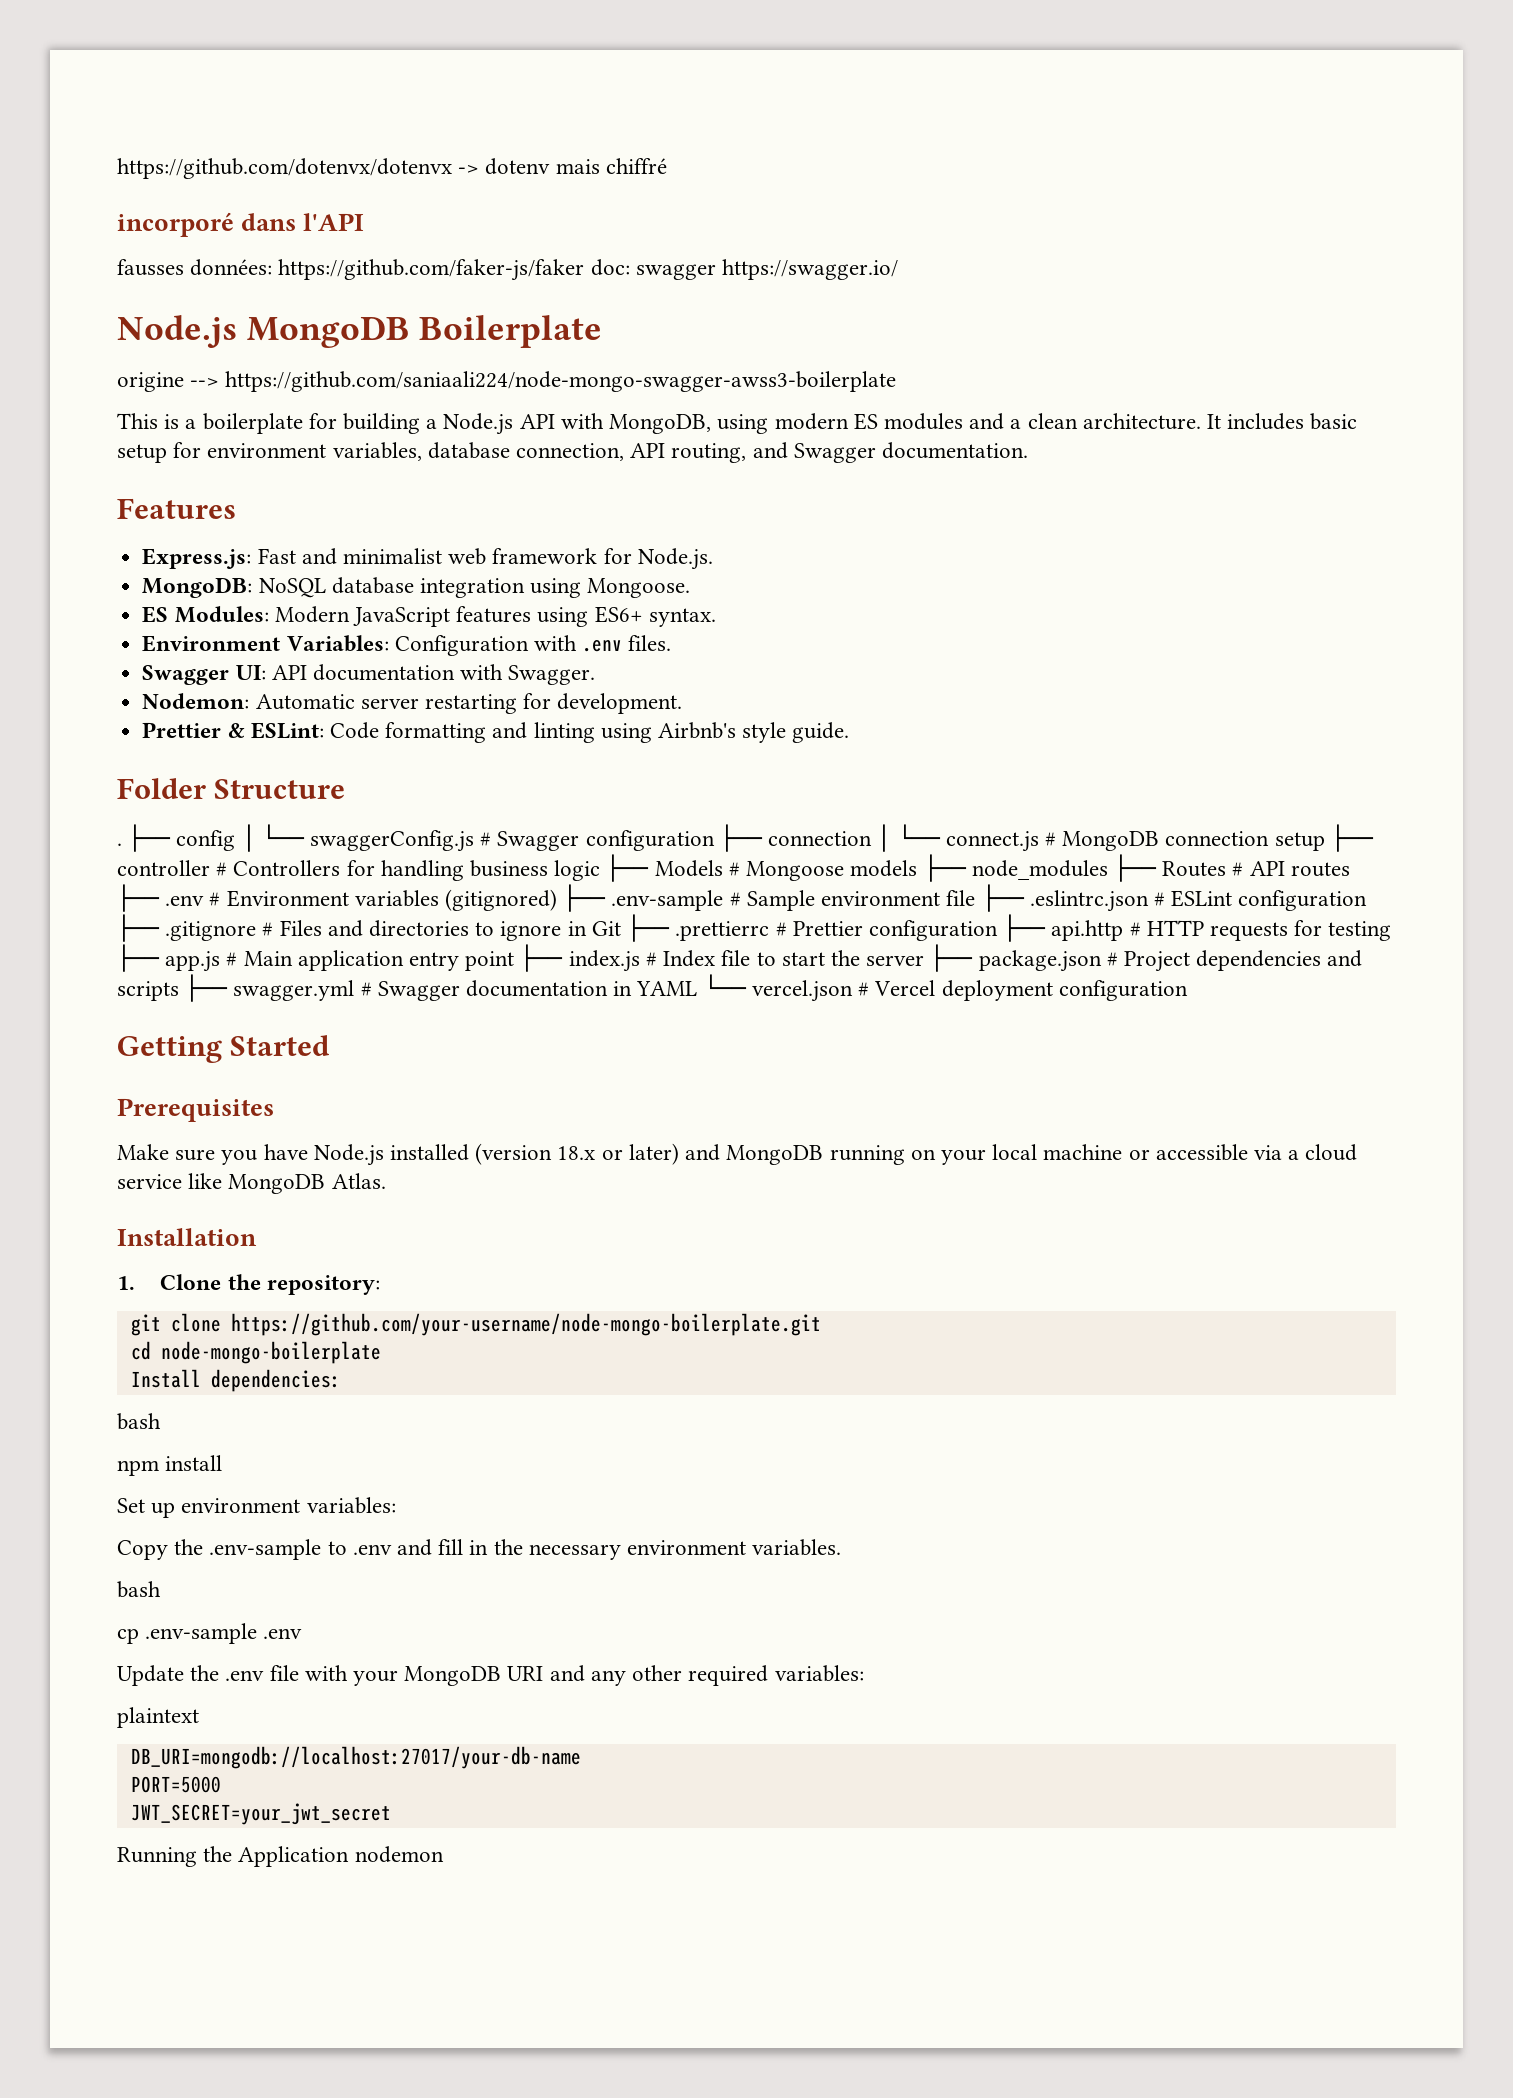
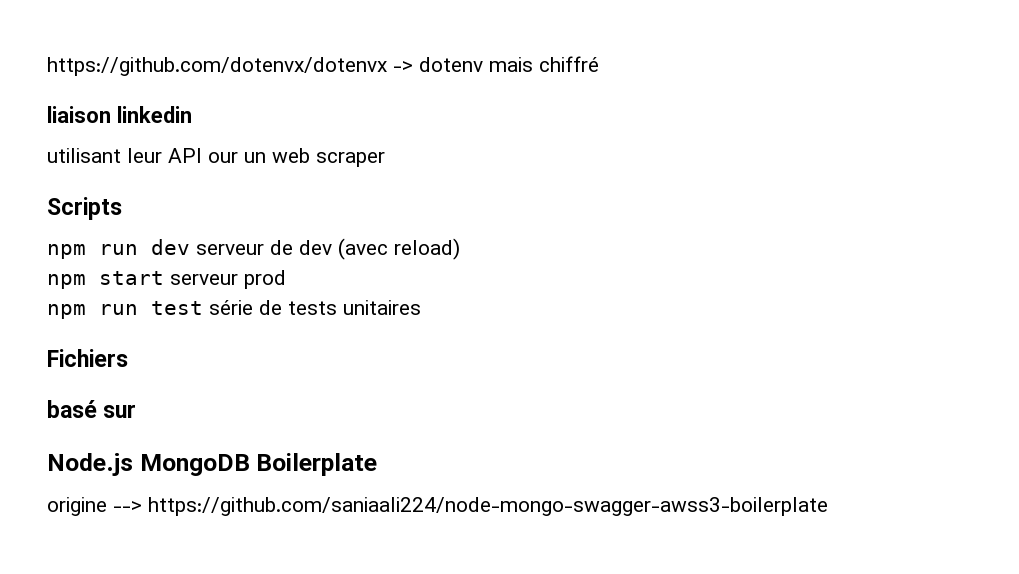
[117,212,365,237] [117,259,899,281] incorporé dans l'API // fausses données: https://github.com/faker-js/faker doc: swagger https://swagger.io/ -> [47,106,192,123] [47,148,385,167] [47,197,122,220] [47,238,460,260] [47,270,286,289] [47,300,421,319] [47,349,128,367] [47,400,137,418] liaison linkedin // utilisant leur API our un web scraper // Scripts // npm run dev serveur de dev (avec reload) // npm start serveur prod // npm run test série de tests unitaires // Fichiers // basé sur
[117,413,1358,435] [117,442,1029,463] [117,498,236,519] [142,548,713,570] [142,577,691,598] [142,606,716,627] [142,635,672,656] [142,664,596,685] [142,693,683,714] [142,722,850,743] [117,778,346,799] [117,824,1374,852] [117,854,1350,882] [117,884,1368,912] [117,914,1392,942] [117,944,1363,972] [117,974,1188,1002] [117,1035,331,1063] [117,1098,274,1122] [117,1143,1358,1166] [117,1173,386,1194] [117,1228,257,1246] [117,1274,380,1295] [130,1313,821,1336] [130,1341,381,1364] [130,1369,341,1392] [117,1413,161,1430] [117,1455,223,1476] [117,1497,396,1518] [117,1539,842,1560] [117,1581,161,1598] [117,1623,303,1644] [117,1665,864,1686] [117,1707,199,1728] [130,1746,581,1769] [130,1776,221,1793] [130,1803,391,1825] [117,1846,444,1867] // This is a boilerplate for building a Node.js API with MongoDB, using modern ES modules and a clean architecture. It includes basic setup for environment variables, database connection, API routing, and Swagger documentation. // Features // Express.js: Fast and minimalist web framework for Node.js. // MongoDB: NoSQL database integration using Mongoose. // ES Modules: Modern JavaScript features using ES6+ syntax. // Environment Variables: Configuration with .env files. // Swagger UI: API documentation with Swagger. // Nodemon: Automatic server restarting for development. // Prettier & ESLint: Code formatting and linting using Airbnb's style guide. // Folder Structure // . ├── config │ └── swaggerConfig.js # Swagger configuration ├── connection │ └── connect.js # MongoDB connection setup ├── controller # Controllers for handling business logic ├── Models # Mongoose models ├── node_modules ├── Routes # API routes ├── .env # Environment variables (gitignored) ├── .env-sample # Sample environment file ├── .eslintrc.json # ESLint configuration ├── .gitignore # Files and directories to ignore in Git ├── .prettierrc # Prettier configuration ├── api.http # HTTP requests for testing ├── app.js # Main application entry point ├── index.js # Index file to start the server ├── package.json # Project dependencies and scripts ├── swagger.yml # Swagger documentation in YAML └── vercel.json # Vercel deployment configuration // Getting Started // Prerequisites // Make sure you have Node.js installed (version 18.x or later) and MongoDB running on your local machine or accessible via a cloud service like MongoDB Atlas. // Installation // 1. Clone the repository: // git clone https://github.com/your-username/node-mongo-boilerplate.git // cd node-mongo-boilerplate // Install dependencies: // bash // npm install // Set up environment variables: // Copy the .env-sample to .env and fill in the necessary environment variables. // bash // cp .env-sample .env // Update the .env file with your MongoDB URI and any other required variables: // plaintext // DB_URI=mongodb://localhost:27017/your-db-name // PORT=5000 // JWT_SECRET=your_jwt_secret // Running the Application nodemon -> (828, 506) none

